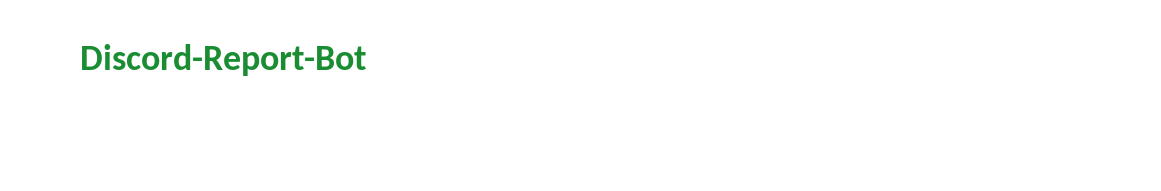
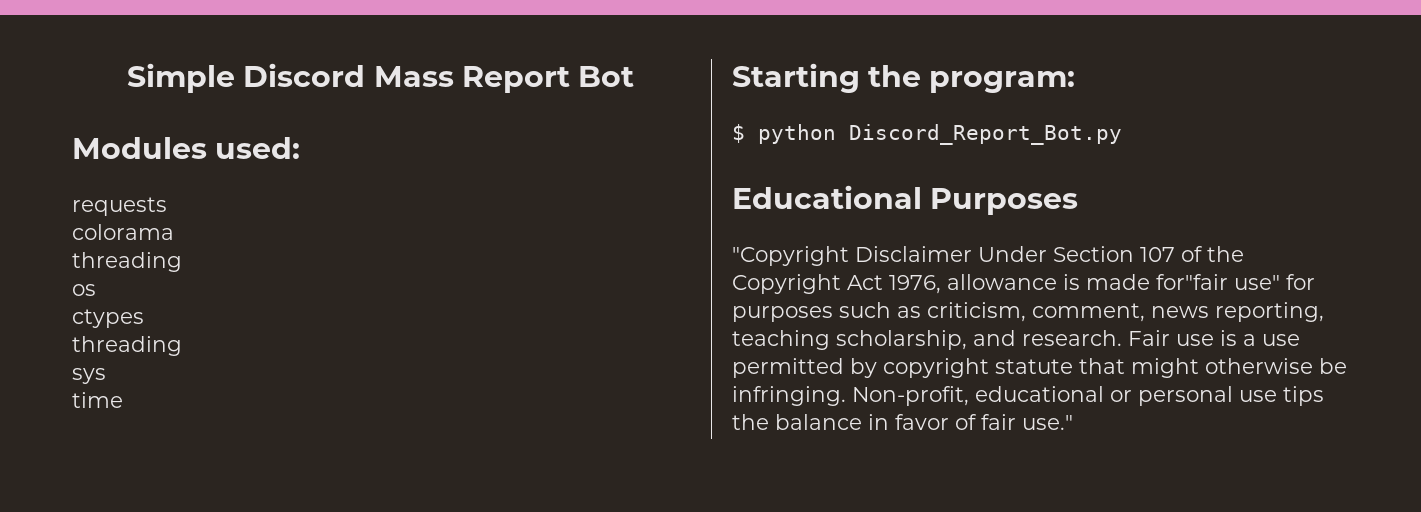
[80,44,366,76] Discord-Report-Bot -> [127,63,634,93] [72,137,301,159] [72,197,167,216] [72,224,174,240] [72,252,182,272] [72,284,96,296] [72,309,144,328] [72,336,182,356] [72,368,106,384] [72,392,123,408] [732,63,1076,93] [732,124,1122,145] [732,185,1079,215] [732,246,1244,266] [732,274,1315,294] [732,302,1324,322] [732,330,1300,350] [732,358,1347,378] [732,386,1324,406] [732,414,1073,430] Simple Discord Mass Report Bot // Modules used: // requests // colorama // threading // os // ctypes // threading // sys // time // Starting the program: // $ python Discord_Report_Bot.py // Educational Purposes // "Copyright Disclaimer Under Section 107 of the Copyright Act 1976, allowance is made for"fair use" for purposes such as criticism, comment, news reporting, teaching scholarship, and research. Fair use is a use permitted by copyright statute that might otherwise be infringing. Non-profit, educational or personal use tips the balance in favor of fair use."

